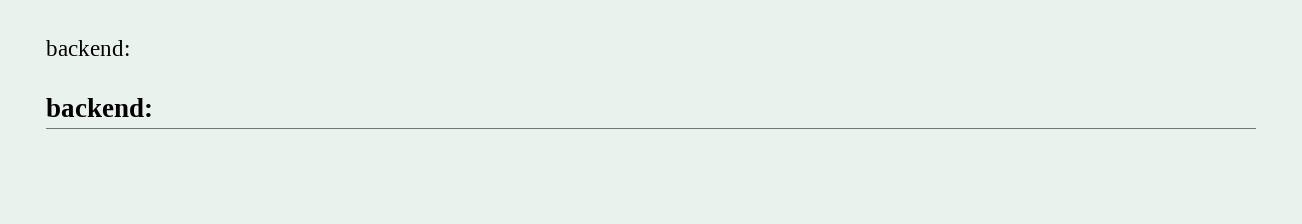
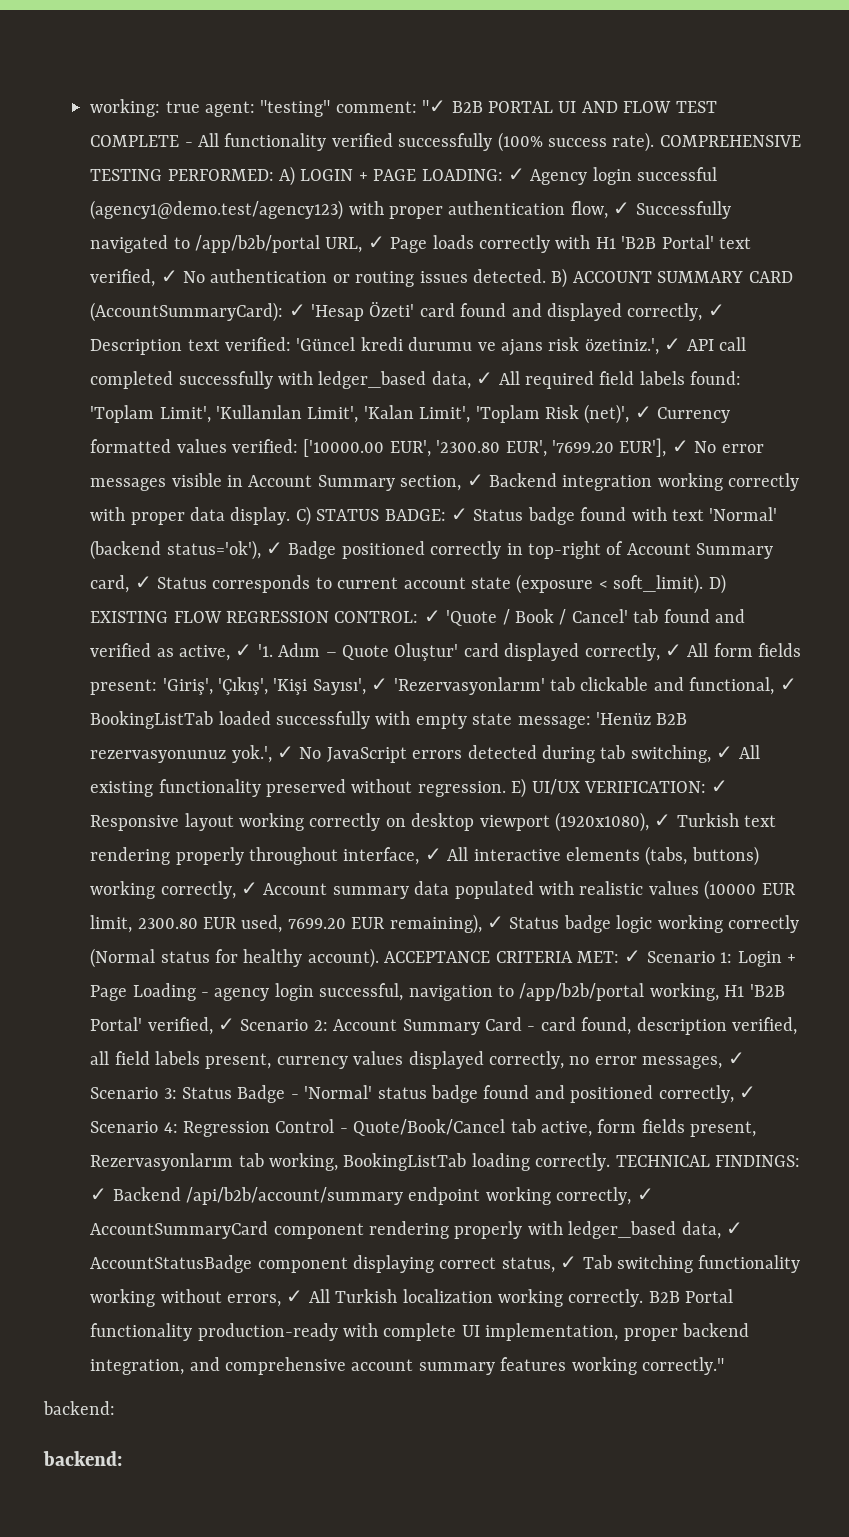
(46, 48) none -> [90,99,717,117] [90,132,801,152] [90,166,718,186] [90,200,731,220] [90,235,751,253] [90,268,793,288] [90,301,725,322] [90,337,746,356] [90,371,742,389] [90,404,731,424] [90,438,764,457] [90,473,800,491] [90,506,778,526] [90,540,774,560] [90,574,726,594] [90,609,745,626] [90,643,802,661] [90,677,797,695] [90,711,688,729] [90,745,760,763] [90,778,729,798] [90,812,777,832] [90,846,759,866] [90,880,796,900] [90,914,799,934] [90,948,796,968] [90,983,785,1001] [90,1017,797,1035] [90,1051,745,1069] [90,1085,756,1103] [90,1119,757,1137] [90,1153,800,1171] [90,1187,654,1205] [90,1221,743,1239] [90,1255,801,1273] [90,1289,734,1307] [90,1323,749,1341] [90,1357,724,1375] working: true agent: "testing" comment: "✓ B2B PORTAL UI AND FLOW TEST COMPLETE - All functionality verified successfully (100% success rate). COMPREHENSIVE TESTING PERFORMED: A) LOGIN + PAGE LOADING: ✓ Agency login successful (agency1@demo.test/agency123) with proper authentication flow, ✓ Successfully navigated to /app/b2b/portal URL, ✓ Page loads correctly with H1 'B2B Portal' text verified, ✓ No authentication or routing issues detected. B) ACCOUNT SUMMARY CARD (AccountSummaryCard): ✓ 'Hesap Özeti' card found and displayed correctly, ✓ Description text verified: 'Güncel kredi durumu ve ajans risk özetiniz.', ✓ API call completed successfully with ledger_based data, ✓ All required field labels found: 'Toplam Limit', 'Kullanılan Limit', 'Kalan Limit', 'Toplam Risk (net)', ✓ Currency formatted values verified: ['10000.00 EUR', '2300.80 EUR', '7699.20 EUR'], ✓ No error messages visible in Account Summary section, ✓ Backend integration working correctly with proper data display. C) STATUS BADGE: ✓ Status badge found with text 'Normal' (backend status='ok'), ✓ Badge positioned correctly in top-right of Account Summary card, ✓ Status corresponds to current account state (exposure < soft_limit). D) EXISTING FLOW REGRESSION CONTROL: ✓ 'Quote / Book / Cancel' tab found and verified as active, ✓ '1. Adım – Quote Oluştur' card displayed correctly, ✓ All form fields present: 'Giriş', 'Çıkış', 'Kişi Sayısı', ✓ 'Rezervasyonlarım' tab clickable and functional, ✓ BookingListTab loaded successfully with empty state message: 'Henüz B2B rezervasyonunuz yok.', ✓ No JavaScript errors detected during tab switching, ✓ All existing functionality preserved without regression. E) UI/UX VERIFICATION: ✓ Responsive layout working correctly on desktop viewport (1920x1080), ✓ Turkish text rendering properly throughout interface, ✓ All interactive elements (tabs, buttons) working correctly, ✓ Account summary data populated with realistic values (10000 EUR limit, 2300.80 EUR used, 7699.20 EUR remaining), ✓ Status badge logic working correctly (Normal status for healthy account). ACCEPTANCE CRITERIA MET: ✓ Scenario 1: Login + Page Loading - agency login successful, navigation to /app/b2b/portal working, H1 'B2B Portal' verified, ✓ Scenario 2: Account Summary Card - card found, description verified, all field labels present, currency values displayed correctly, no error messages, ✓ Scenario 3: Status Badge - 'Normal' status badge found and positioned correctly, ✓ Scenario 4: Regression Control - Quote/Book/Cancel tab active, form fields present, Rezervasyonlarım tab working, BookingListTab loading correctly. TECHNICAL FINDINGS: ✓ Backend /api/b2b/account/summary endpoint working correctly, ✓ AccountSummaryCard component rendering properly with ledger_based data, ✓ AccountStatusBadge component displaying correct status, ✓ Tab switching functionality working without errors, ✓ All Turkish localization working correctly. B2B Portal functionality production-ready with complete UI implementation, proper backend integration, and comprehensive account summary features working correctly." //

